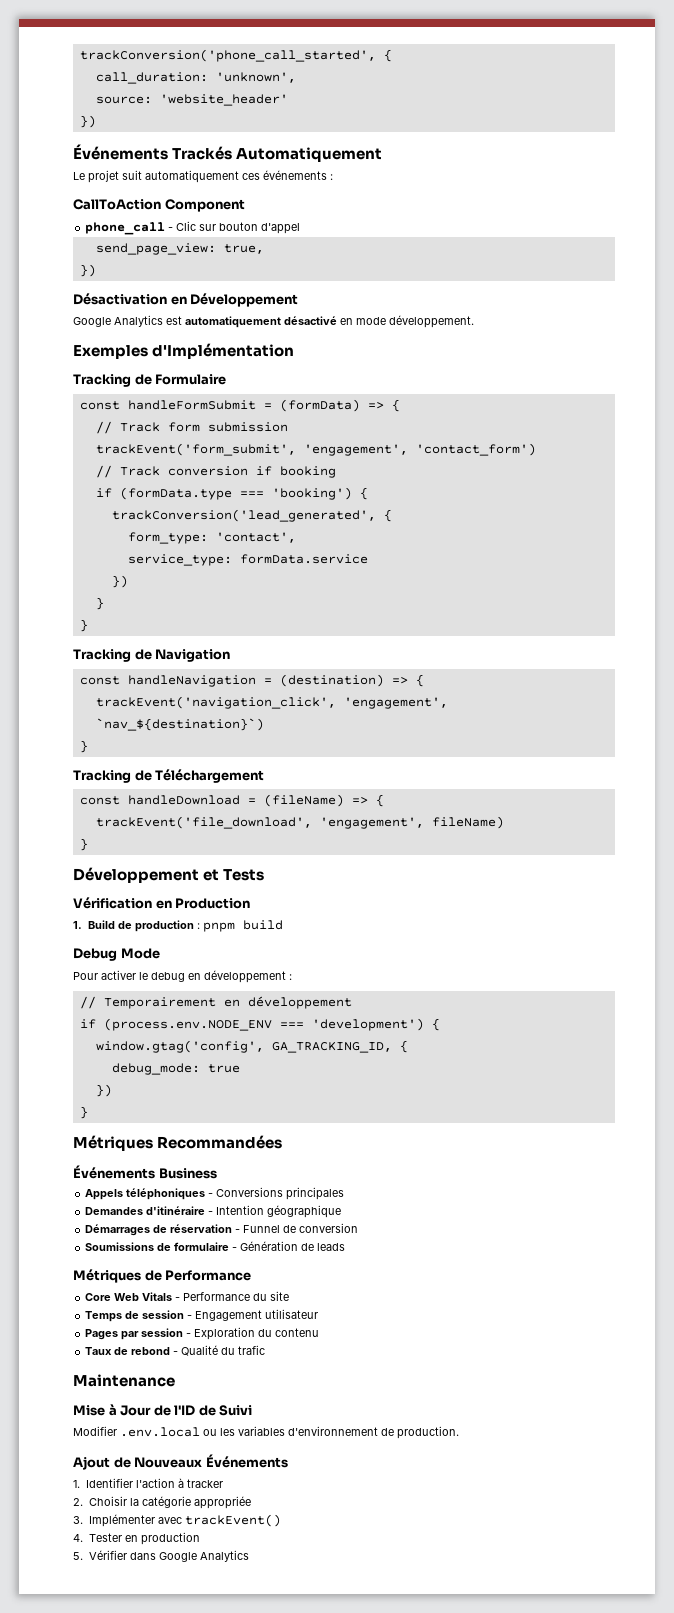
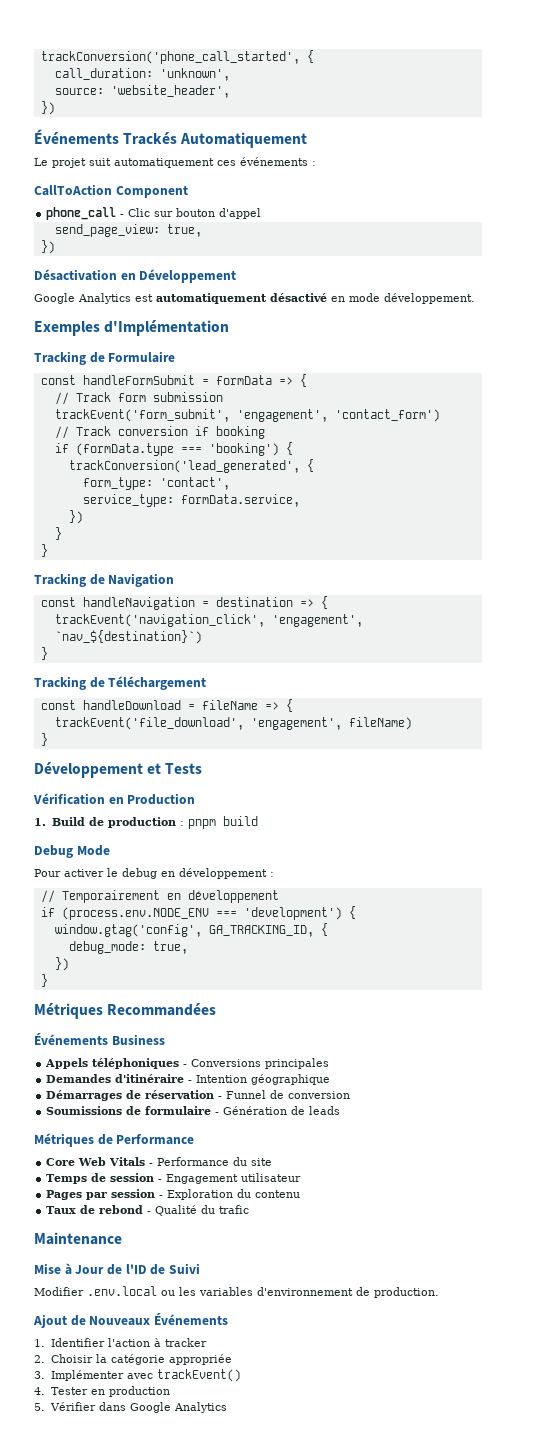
[159,94,288,106] 'website_header' -> [110,85,230,98] 'website_header',
[279,399,360,412] (formData) -> [215,375,272,385] formData
[239,554,368,564] formData.service -> [180,494,300,507] formData.service,
[279,674,384,687] (destination) -> [215,597,293,607] destination
[263,794,344,807] (fileName) -> [201,700,258,710] fileName
[207,1064,240,1073] true -> [152,941,188,954] true,

